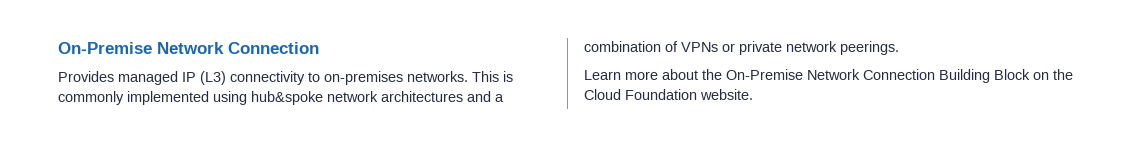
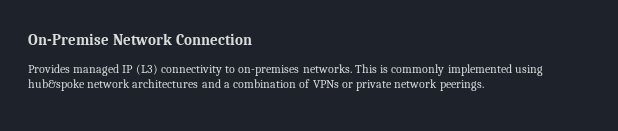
[584,69,1073,83] [584,89,753,100] // Learn more about the On-Premise Network Connection Building Block on the Cloud Foundation website. -> (484, 85) none

